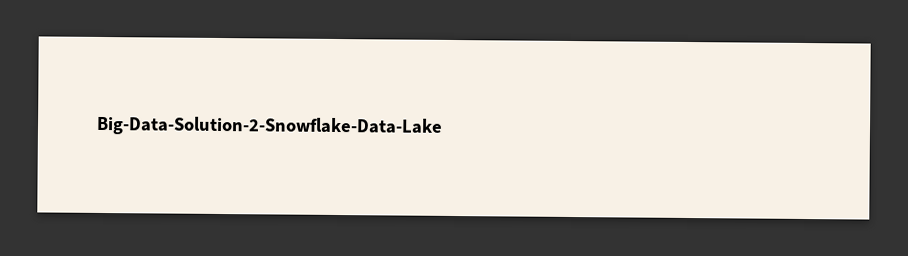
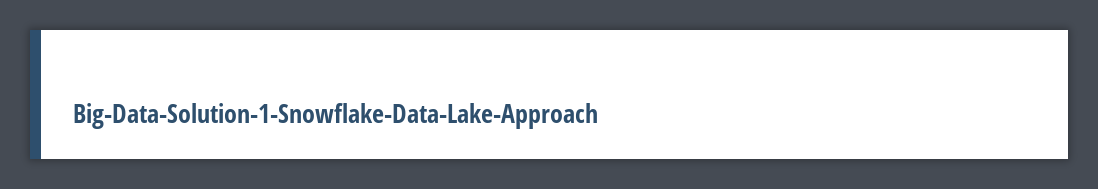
[96,115,443,137] Big-Data-Solution-2-Snowflake-Data-Lake -> [73,103,598,129] Big-Data-Solution-1-Snowflake-Data-Lake-Approach

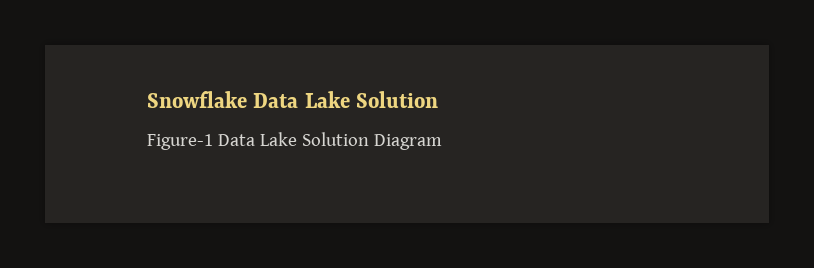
[73,103,598,129] Big-Data-Solution-1-Snowflake-Data-Lake-Approach -> [147,91,439,108] [147,132,442,150] Snowflake Data Lake Solution // Figure-1 Data Lake Solution Diagram

